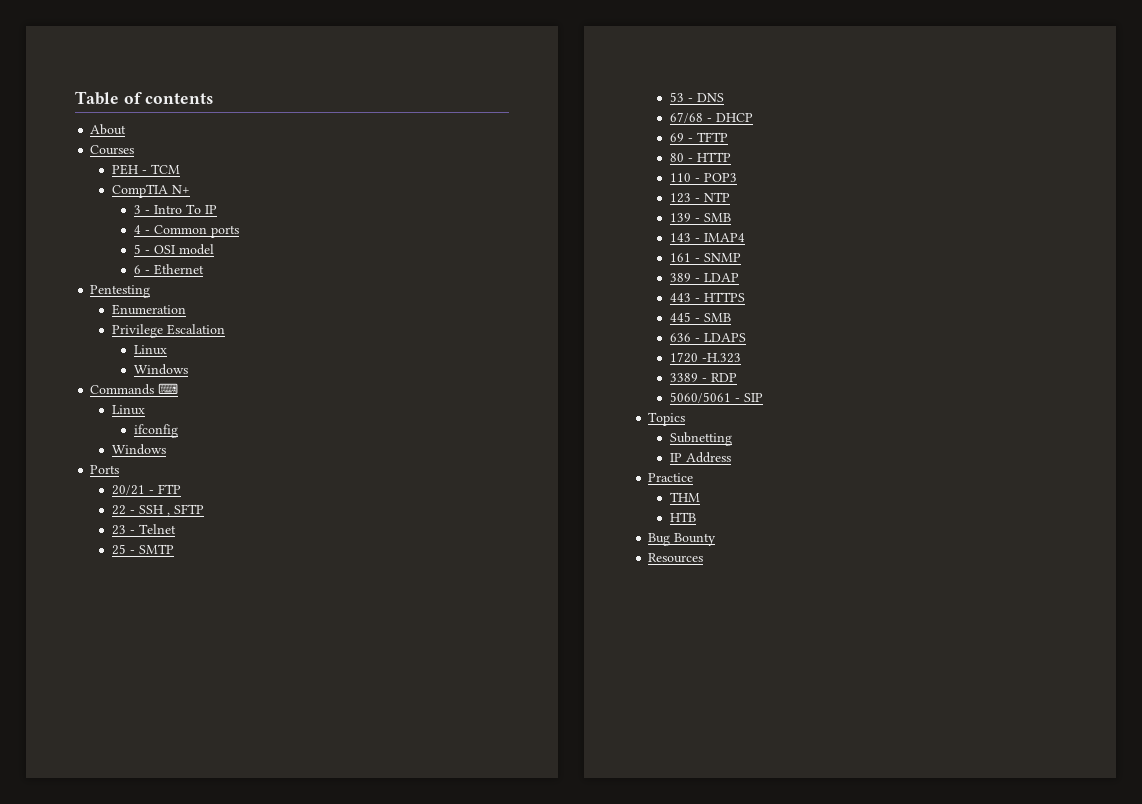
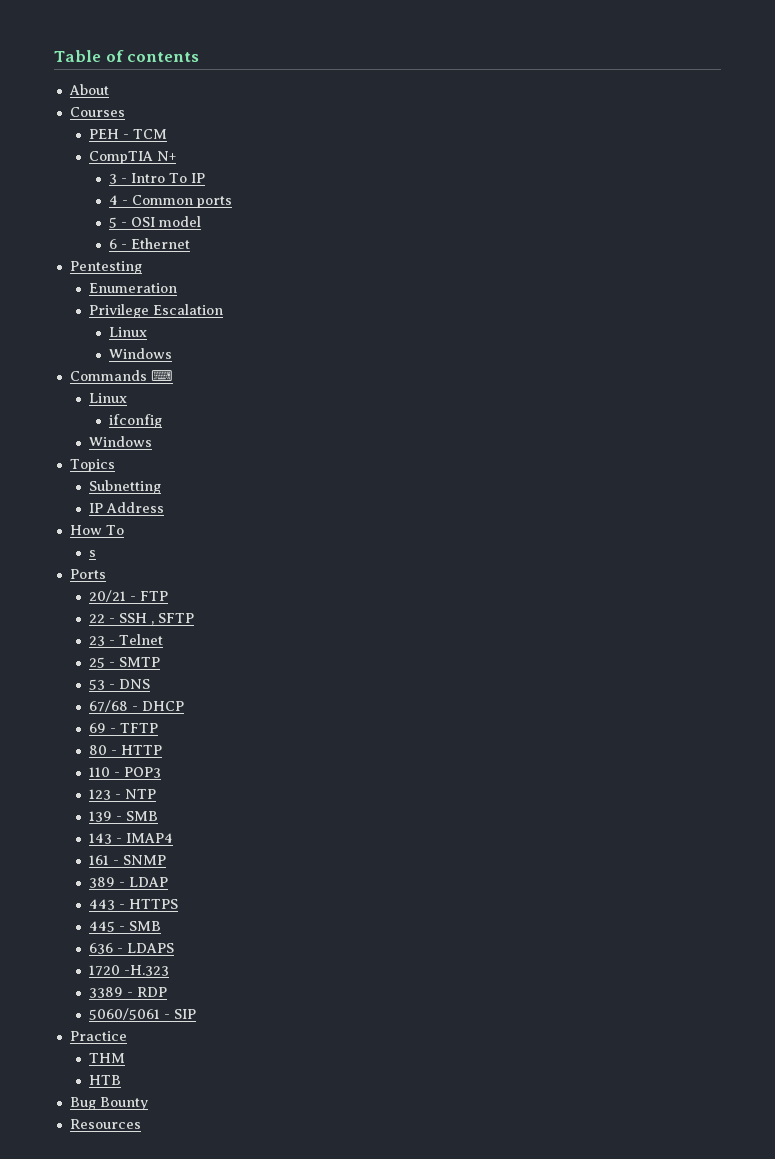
(167, 449) none -> [69,459,115,472] [89,480,162,494] [89,502,165,513] [69,525,124,535] [89,550,97,557] // Topics // Subnetting // IP Address // How To // s
[648,412,686,426] [670,432,733,446] [670,452,732,463] // Topics // Subnetting // IP Address -> (197, 1014) none

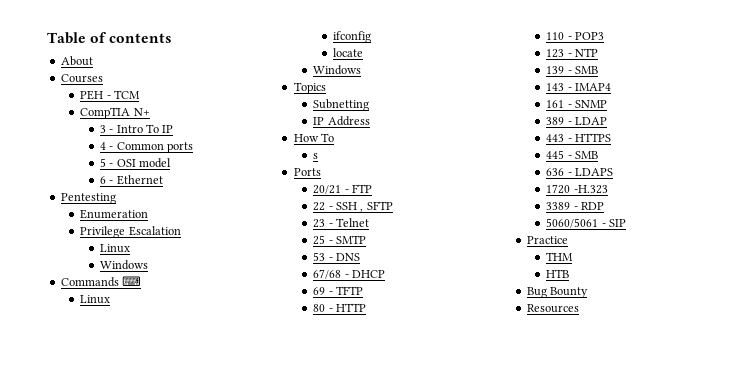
(163, 421) none -> [332,48,363,57] // locate

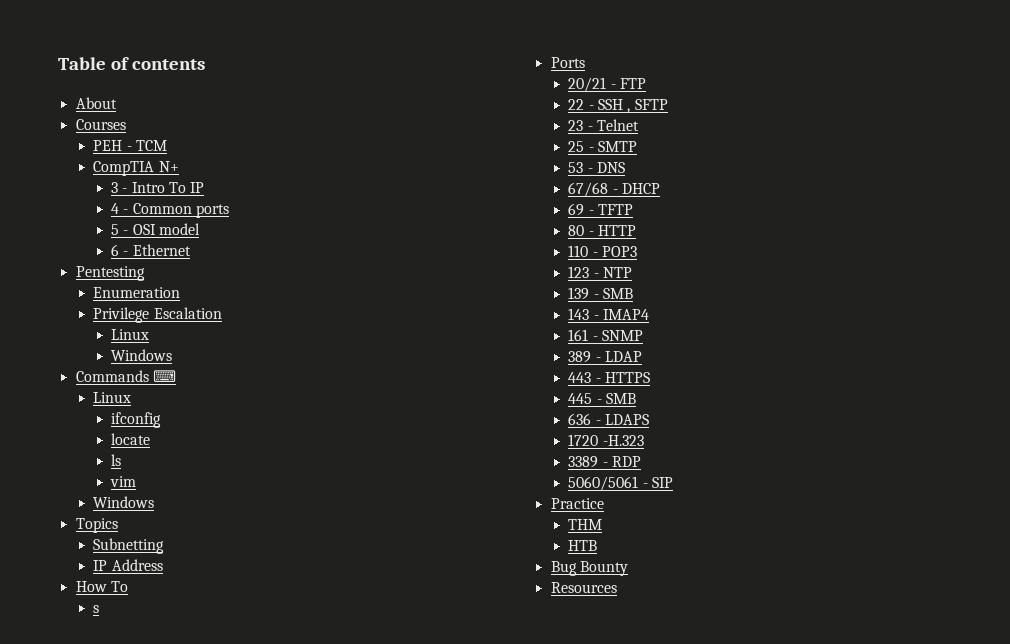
(363, 52) none -> [111,454,122,466] [110,476,137,487] // ls // vim

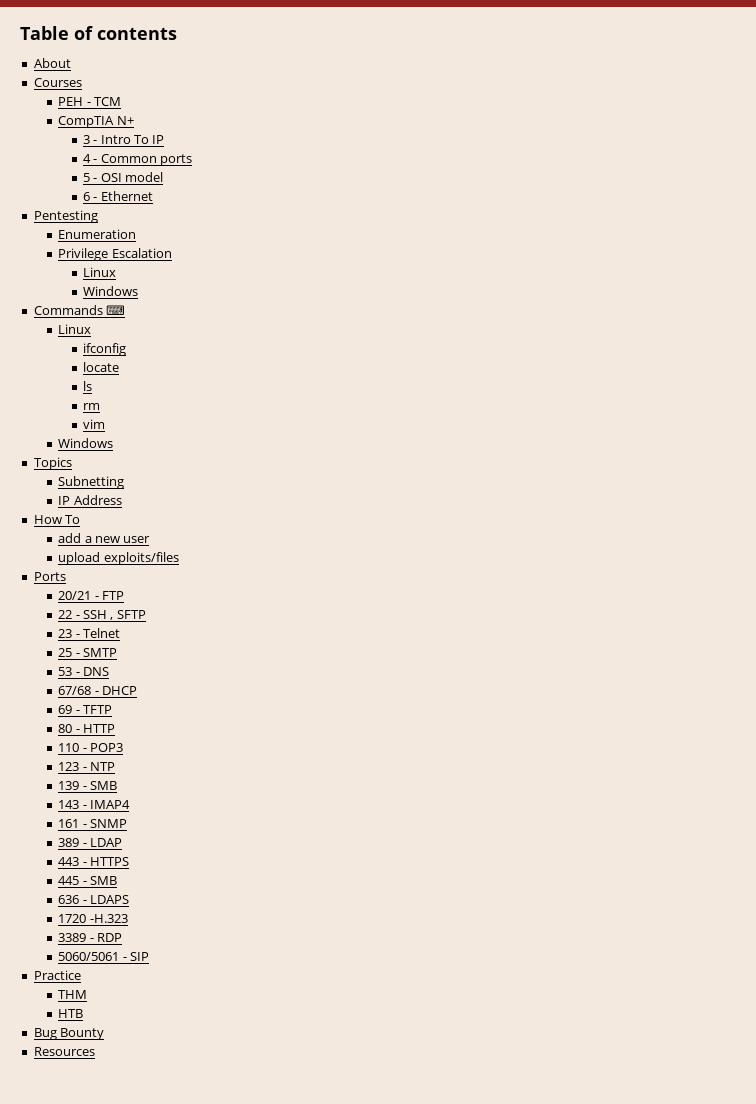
(122, 460) none -> [82,403,100,410] // rm
[93,605,100,613] s -> [58,533,151,543] [58,552,179,565] add a new user // upload exploits/files

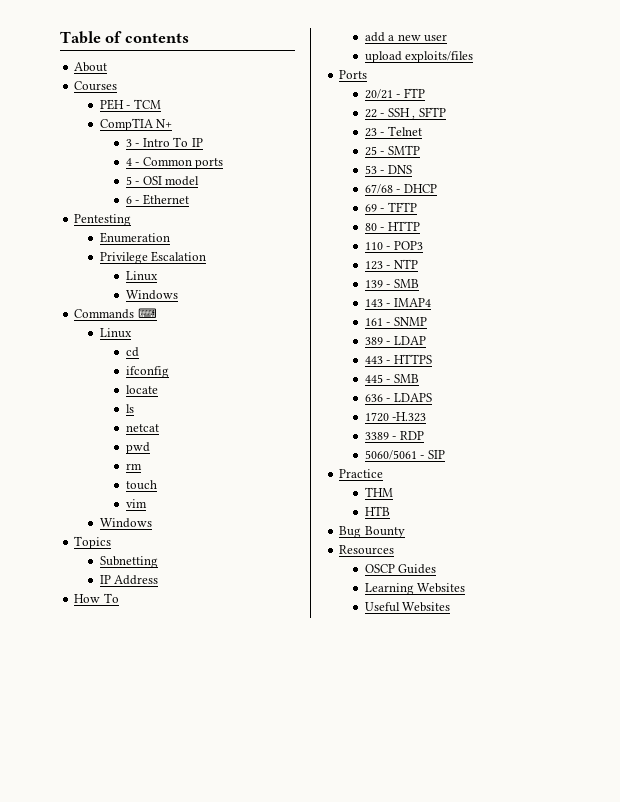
(92, 329) none -> [125,347,139,357] // cd
(92, 386) none -> [125,424,159,432] [125,442,150,454] // netcat // pwd
(100, 406) none -> [125,480,157,490] // touch
(95, 1051) none -> [364,564,437,574] [364,583,466,595] [364,602,451,612] // OSCP Guides // Learning Websites // Useful Websites

